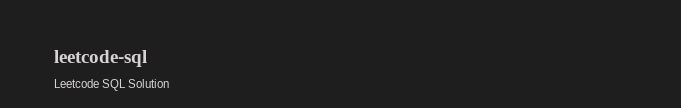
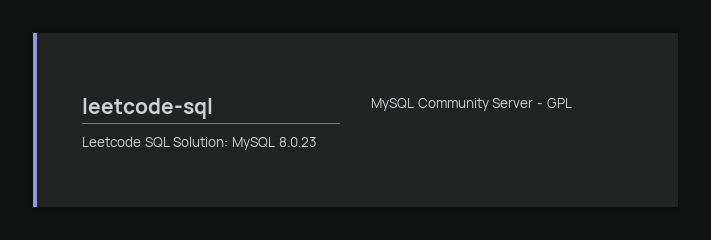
[128,79,170,88] Solution -> [173,137,316,150] [371,98,572,111] Solution: MySQL 8.0.23 MySQL Community Server - GPL

